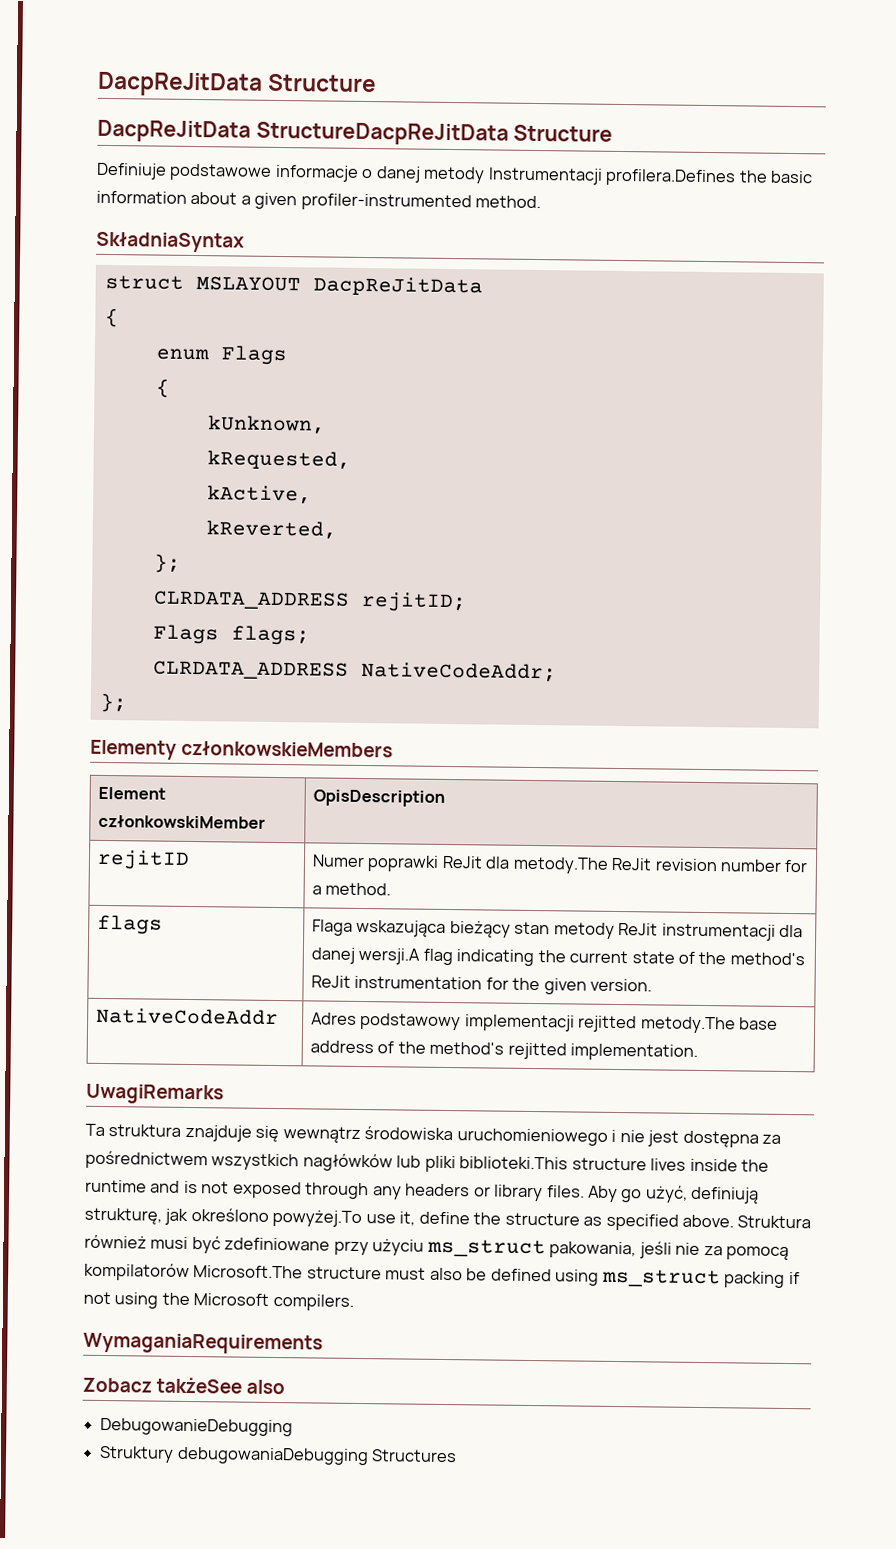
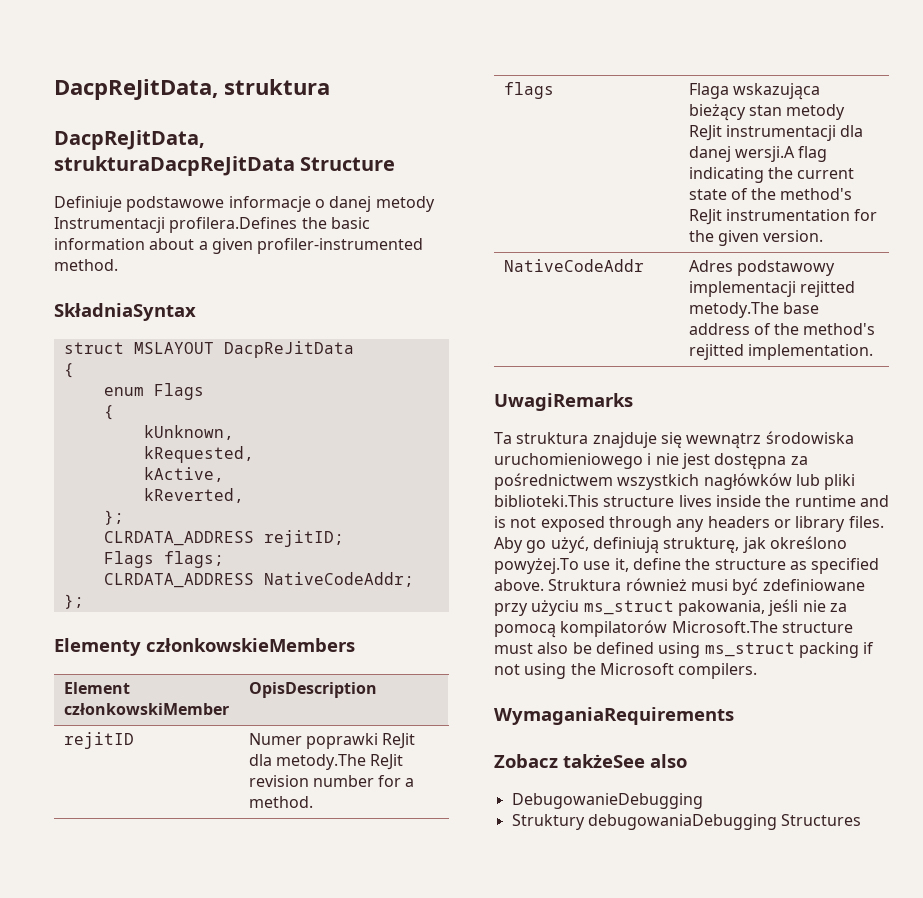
[97,71,378,97] [97,119,509,146] DacpReJitData Structure // DacpReJitData StructureDacpReJitData -> [54,79,330,100] [54,130,205,150] [54,156,295,176] DacpReJitData, struktura // DacpReJitData, strukturaDacpReJitData

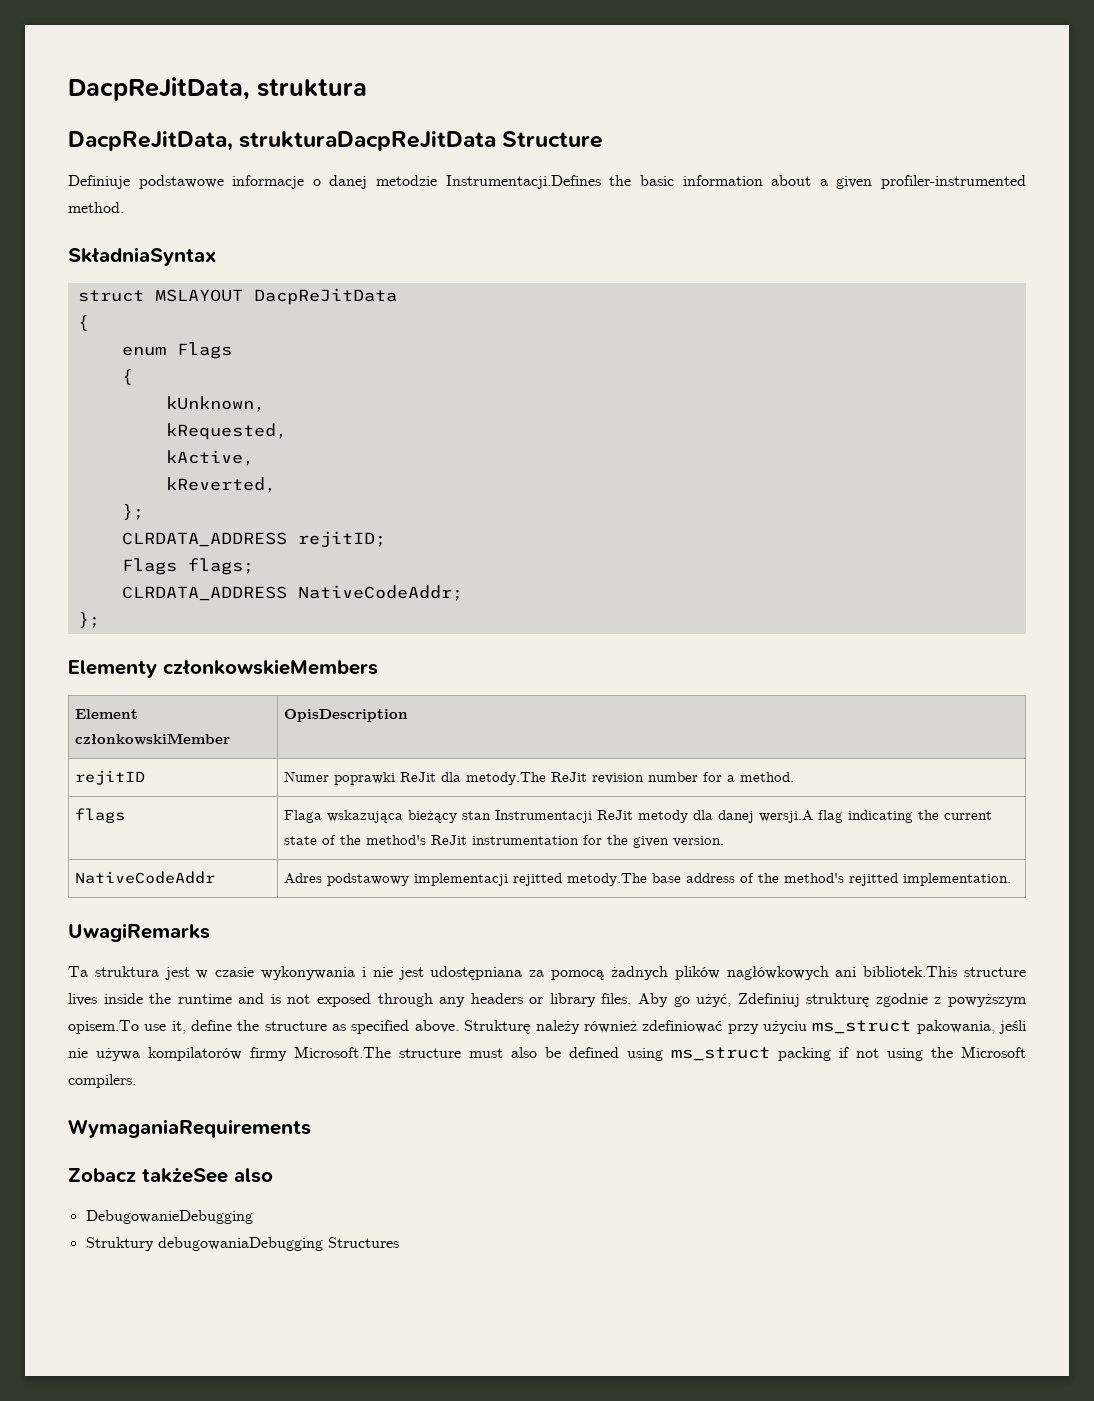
[375,196,435,212] [54,217,298,233] metody Instrumentacji profilera.Defines -> [376,175,601,189] metodzie Instrumentacji.Defines
[786,104,846,120] [688,125,836,141] metody ReJit instrumentacji -> [495,810,689,823] Instrumentacji ReJit metody
[592,431,854,449] [494,453,808,469] [494,473,856,490] [494,495,599,507] znajduje się wewnątrz środowiska uruchomieniowego i nie jest dostępna za pośrednictwem wszystkich nagłówków lub pliki biblioteki.This -> [164,966,958,980] jest w czasie wykonywania i nie jest udostępniana za pomocą żadnych plików nagłówkowych ani bibliotek.This
[592,536,847,554] [494,558,579,574] definiują strukturę, jak określono powyżej.To -> [737,993,1027,1007] [68,1020,139,1034] Zdefiniuj strukturę zgodnie z powyższym opisem.To
[548,578,865,595] Struktura również musi być zdefiniowane -> [464,1020,723,1034] Strukturę należy również zdefiniować
[829,603,847,612] [494,620,668,638] za pomocą kompilatorów -> [96,1047,287,1061] używa kompilatorów firmy

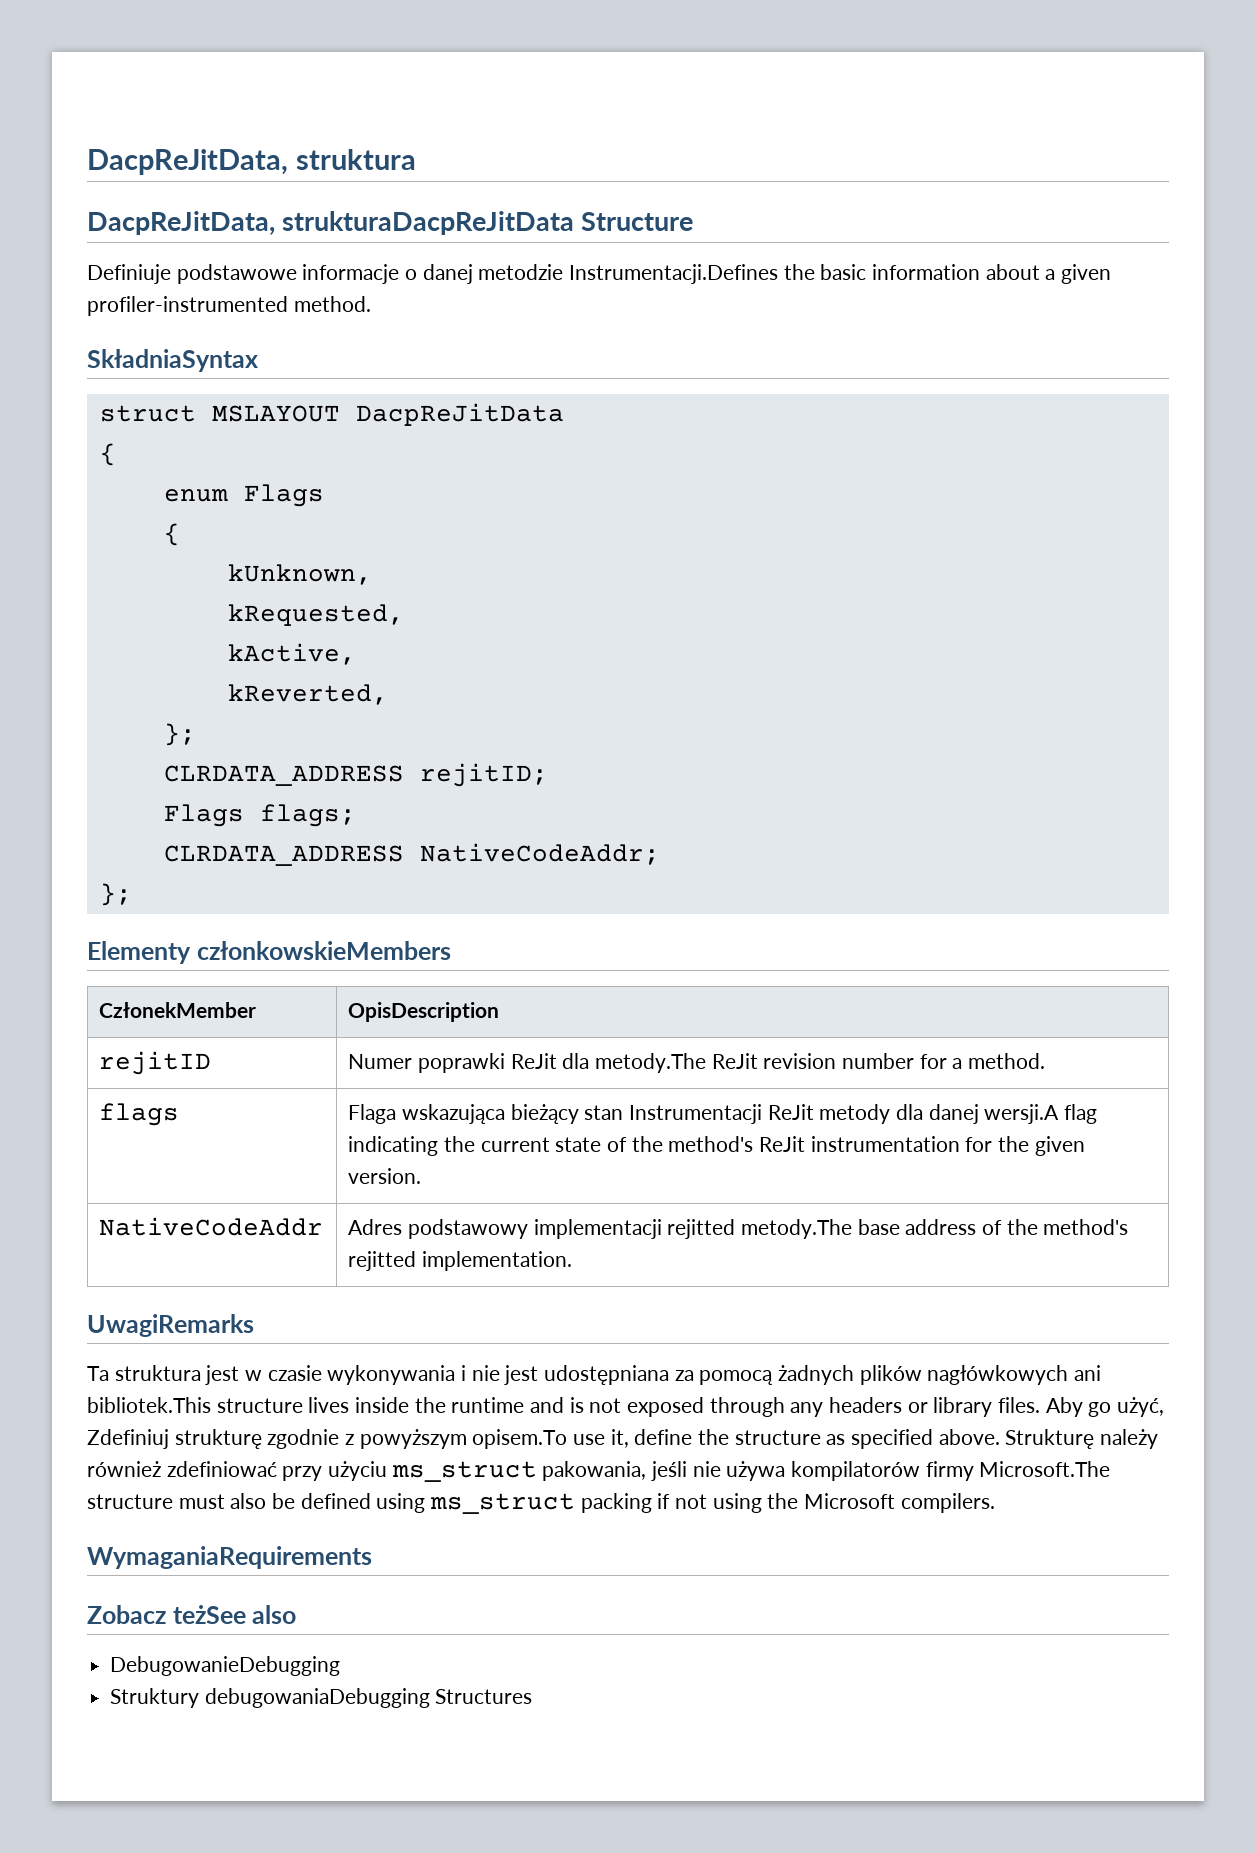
[75,709,139,719] [75,733,231,745] Element członkowskiMember -> [99,1002,257,1018] CzłonekMember
[142,1168,228,1183] takżeSee -> [172,1605,246,1624] teżSee

